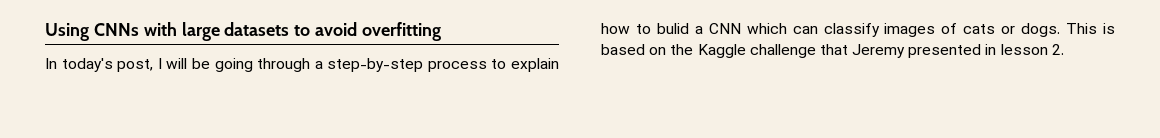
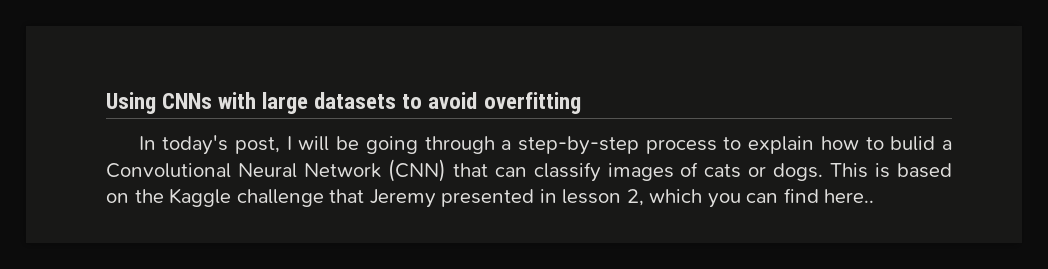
[708,23,787,34] CNN which -> [106,159,488,182] Convolutional Neural Network (CNN) that
[1051,44,1064,55] 2. -> [626,188,875,208] 2, which you can find here..

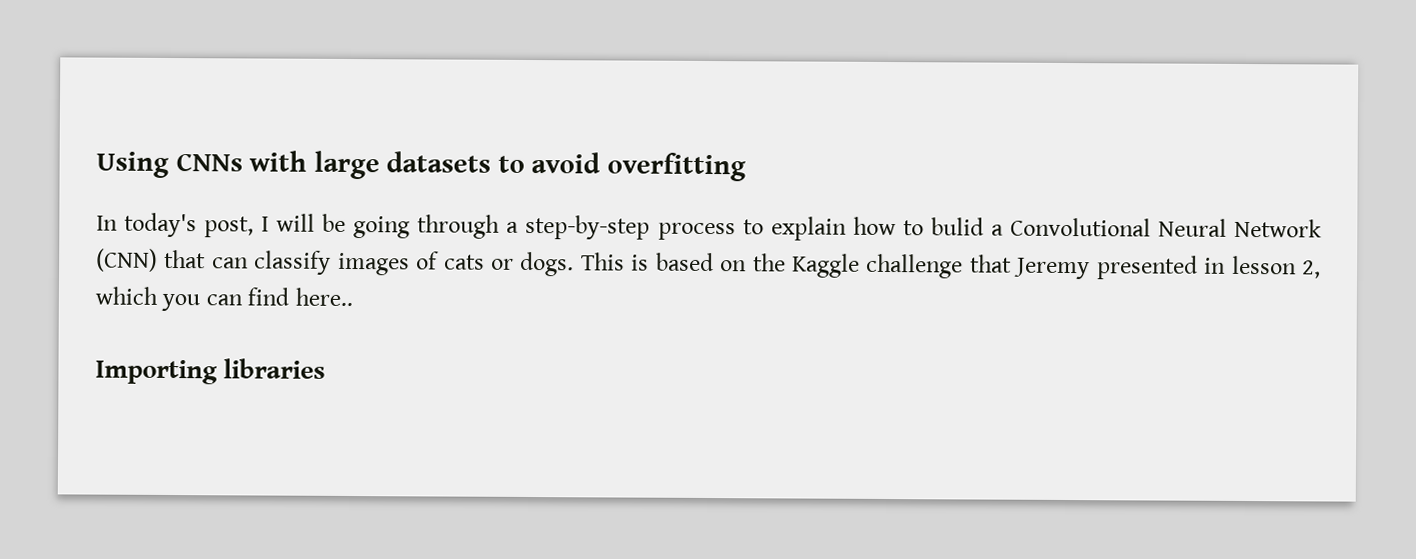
(875, 196) none -> [95,358,327,385] // Importing libraries

